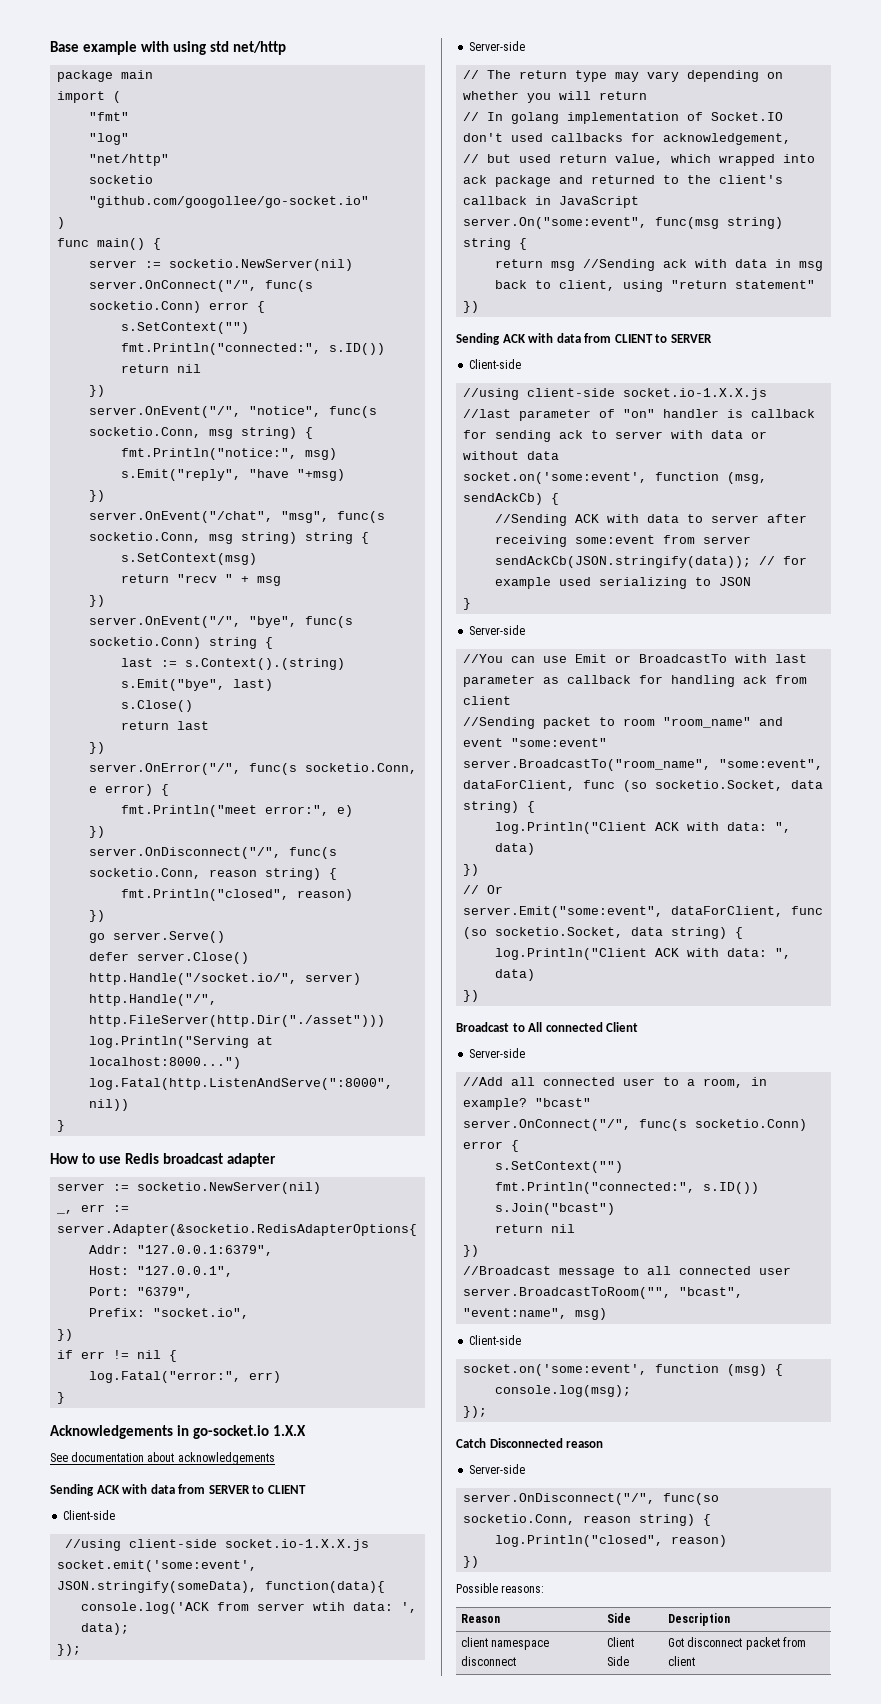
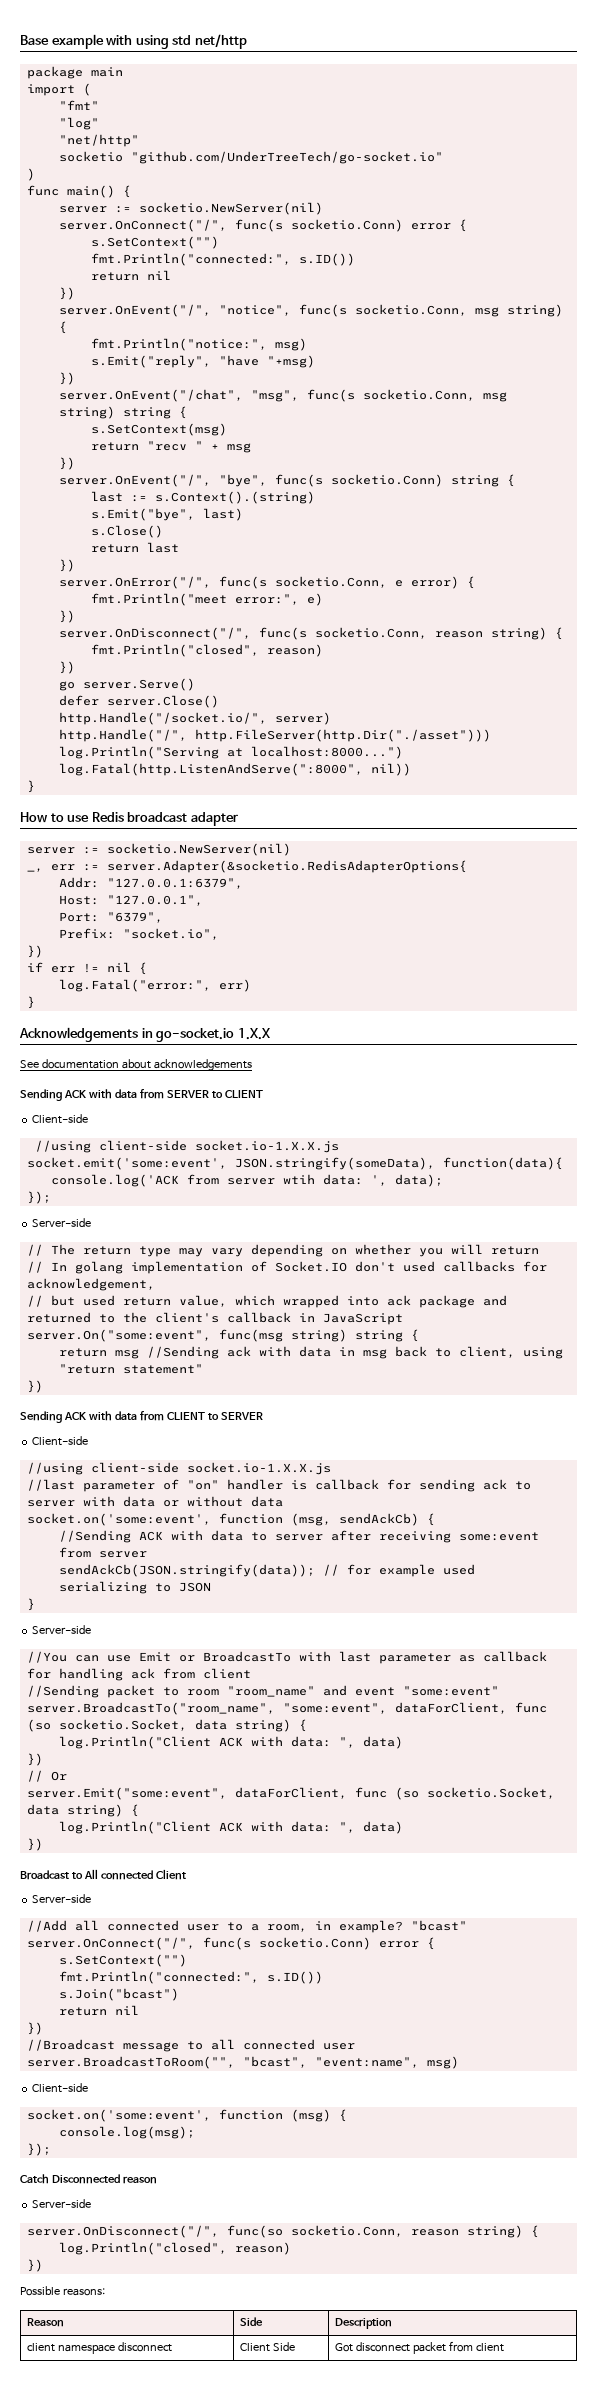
[89,196,370,208] "github.com/googollee/go-socket.io" -> [130,151,443,164] "github.com/UnderTreeTech/go-socket.io"

